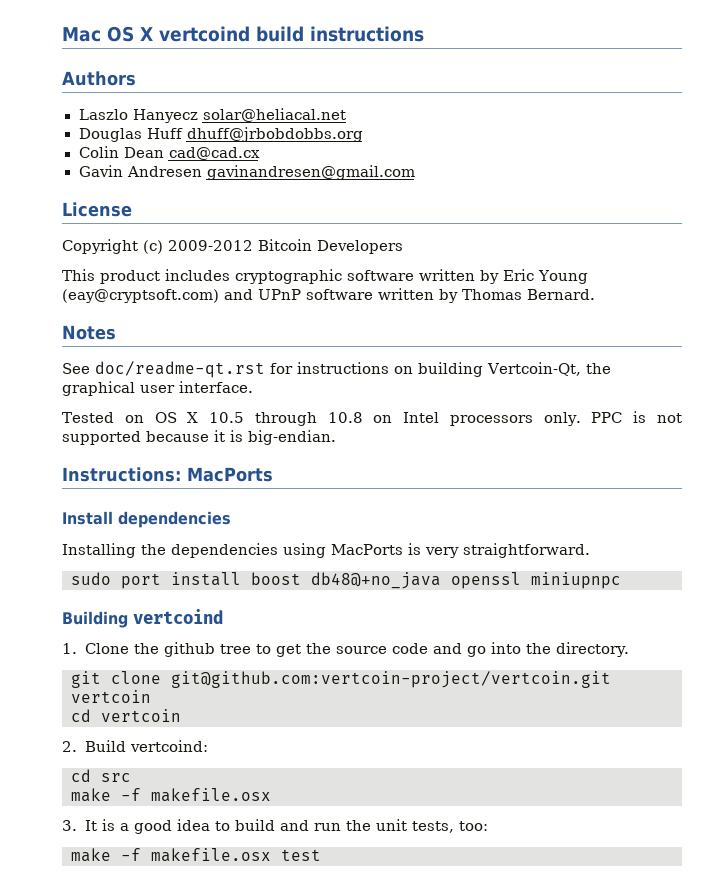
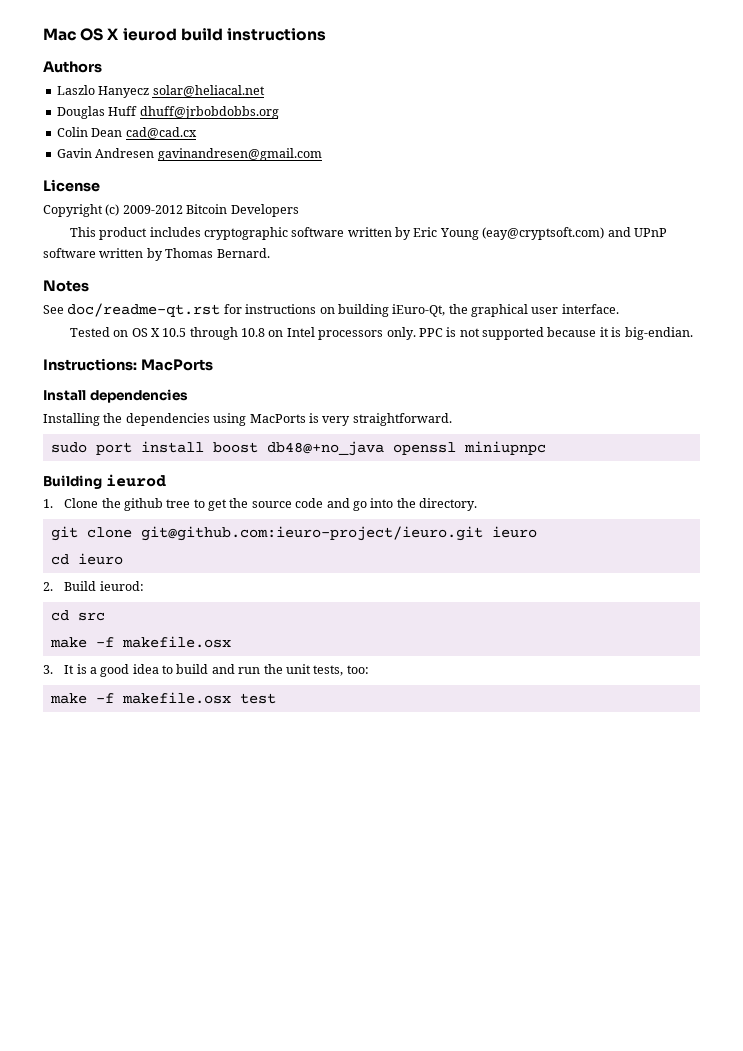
[159,26,250,42] vertcoind -> [122,28,177,41] ieurod
[487,362,581,376] Vertcoin-Qt, -> [392,304,446,317] iEuro-Qt,
[133,609,223,624] vertcoind -> [105,474,166,487] ieurod
[171,671,611,688] [71,690,151,703] [71,709,181,722] git@github.com:vertcoin-project/vertcoin.git vertcoin // cd vertcoin -> [140,526,537,541] [50,553,123,565] git@github.com:ieuro-project/ieuro.git ieuro // cd ieuro
[129,740,208,752] vertcoind: -> [99,581,144,591] ieurod:

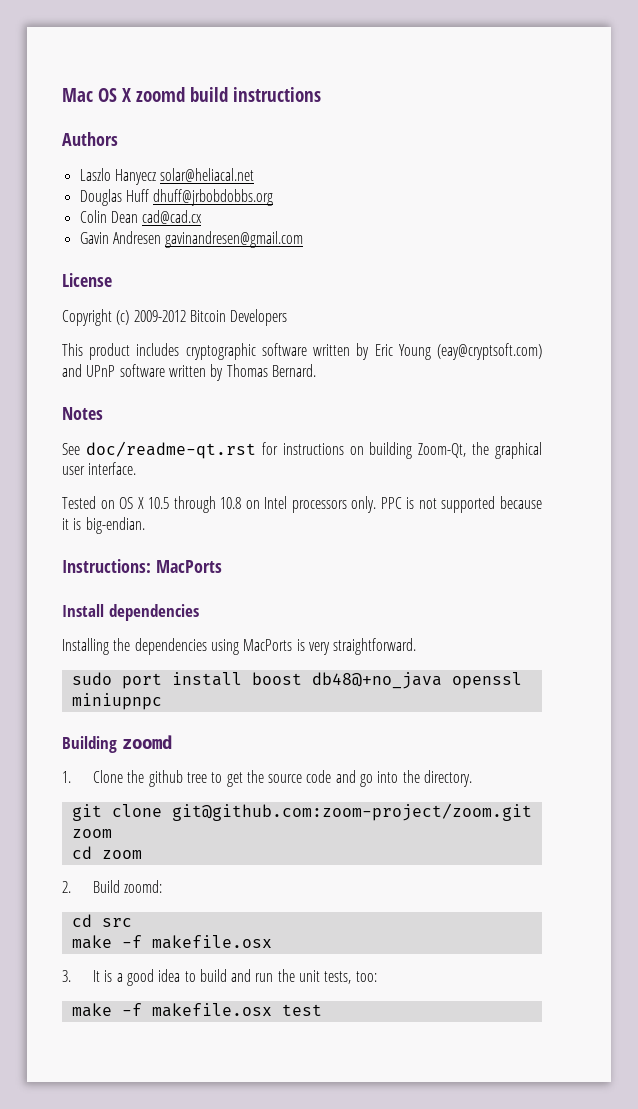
[122,28,177,41] ieurod -> [136,87,185,102] zoomd
[392,304,446,317] iEuro-Qt, -> [418,443,467,458] Zoom-Qt,
[105,474,166,487] ieurod -> [121,735,172,749] zoomd
[140,526,537,541] [50,553,123,565] git@github.com:ieuro-project/ieuro.git ieuro // cd ieuro -> [171,803,532,821] [71,829,112,838] [71,846,142,859] git@github.com:zoom-project/zoom.git zoom // cd zoom
[99,581,144,591] ieurod: -> [124,880,163,893] zoomd:

